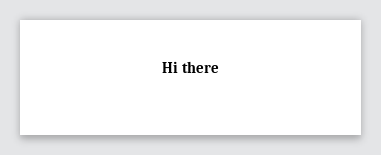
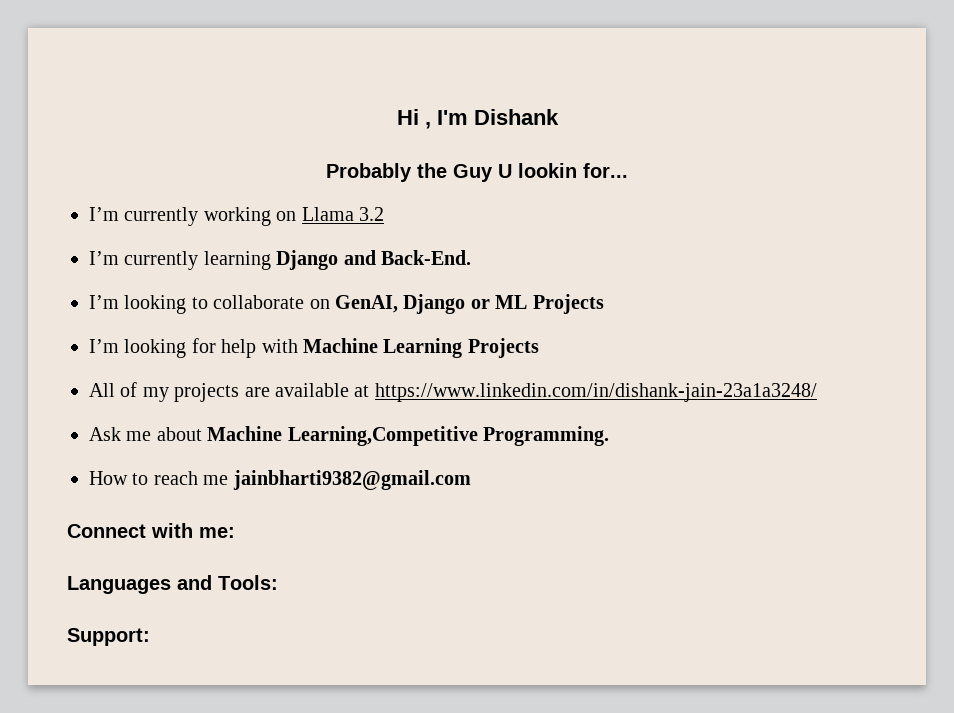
[182,61,220,73] there -> [424,109,559,129] [326,163,628,182] [89,207,384,226] [89,250,471,270] [89,294,604,314] [89,338,539,358] [89,382,817,402] [89,426,609,446] [89,470,471,490] [67,523,235,538] [67,575,278,594] [67,628,150,646] , I'm Dishank // Probably the Guy U lookin for... // I’m currently working on Llama 3.2 // I’m currently learning Django and Back-End. // I’m looking to collaborate on GenAI, Django or ML Projects // I’m looking for help with Machine Learning Projects // All of my projects are available at https://www.linkedin.com/in/dishank-jain-23a1a3248/ // Ask me about Machine Learning,Competitive Programming. // How to reach me jainbharti9382@gmail.com // Connect with me: // Languages and Tools: // Support:

